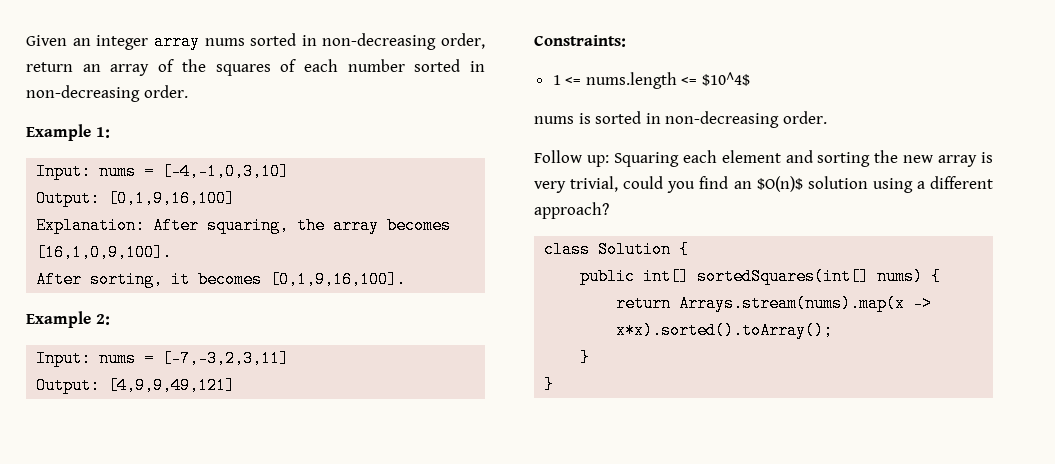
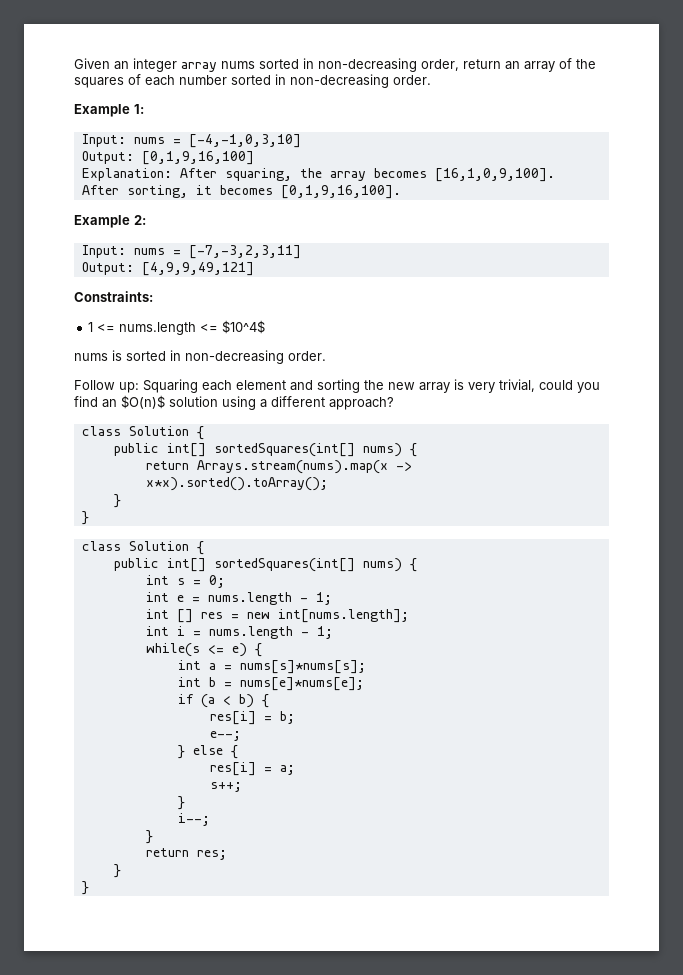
(555, 384) none -> [81,541,204,555] [113,558,417,572] [145,575,225,588] [145,592,332,605] [145,609,409,623] [145,626,333,639] [145,643,262,657] [177,660,366,674] [177,677,364,691] [177,694,269,708] [209,711,295,725] [209,731,241,741] [177,745,238,759] [209,762,295,776] [209,782,242,792] [177,796,185,810] [177,813,210,826] [145,830,153,844] [145,848,227,860] [113,864,121,878] [81,881,89,895] // class Solution { // public int[] sortedSquares(int[] nums) { // int s = 0; // int e = nums.length - 1; // int [] res = new int[nums.length]; // int i = nums.length - 1; // while(s <= e) { // int a = nums[s]*nums[s]; // int b = nums[e]*nums[e]; // if (a < b) { // res[i] = b; // e--; // } else { // res[i] = a; // s++; // } // i--; // } // return res; // } // }

